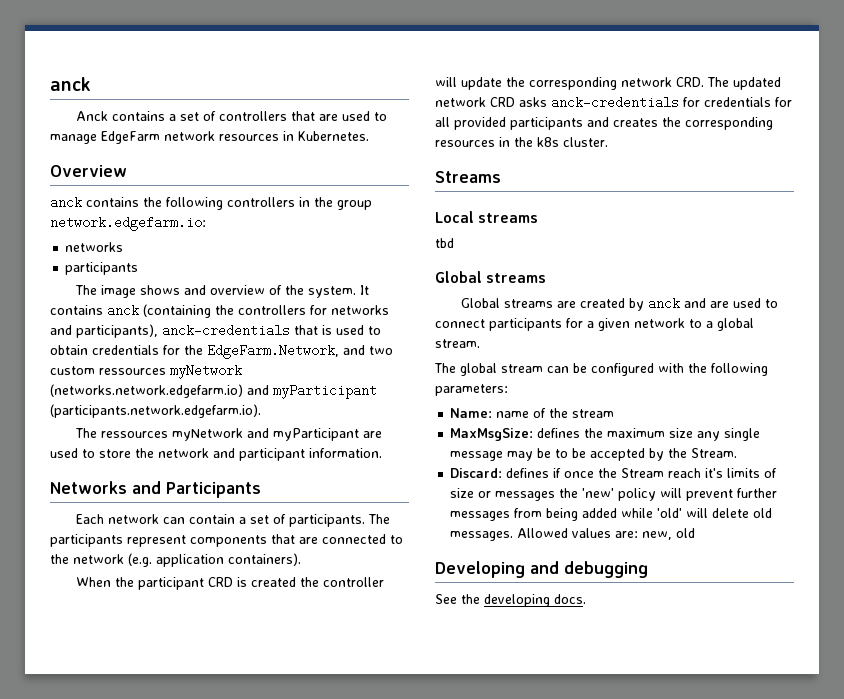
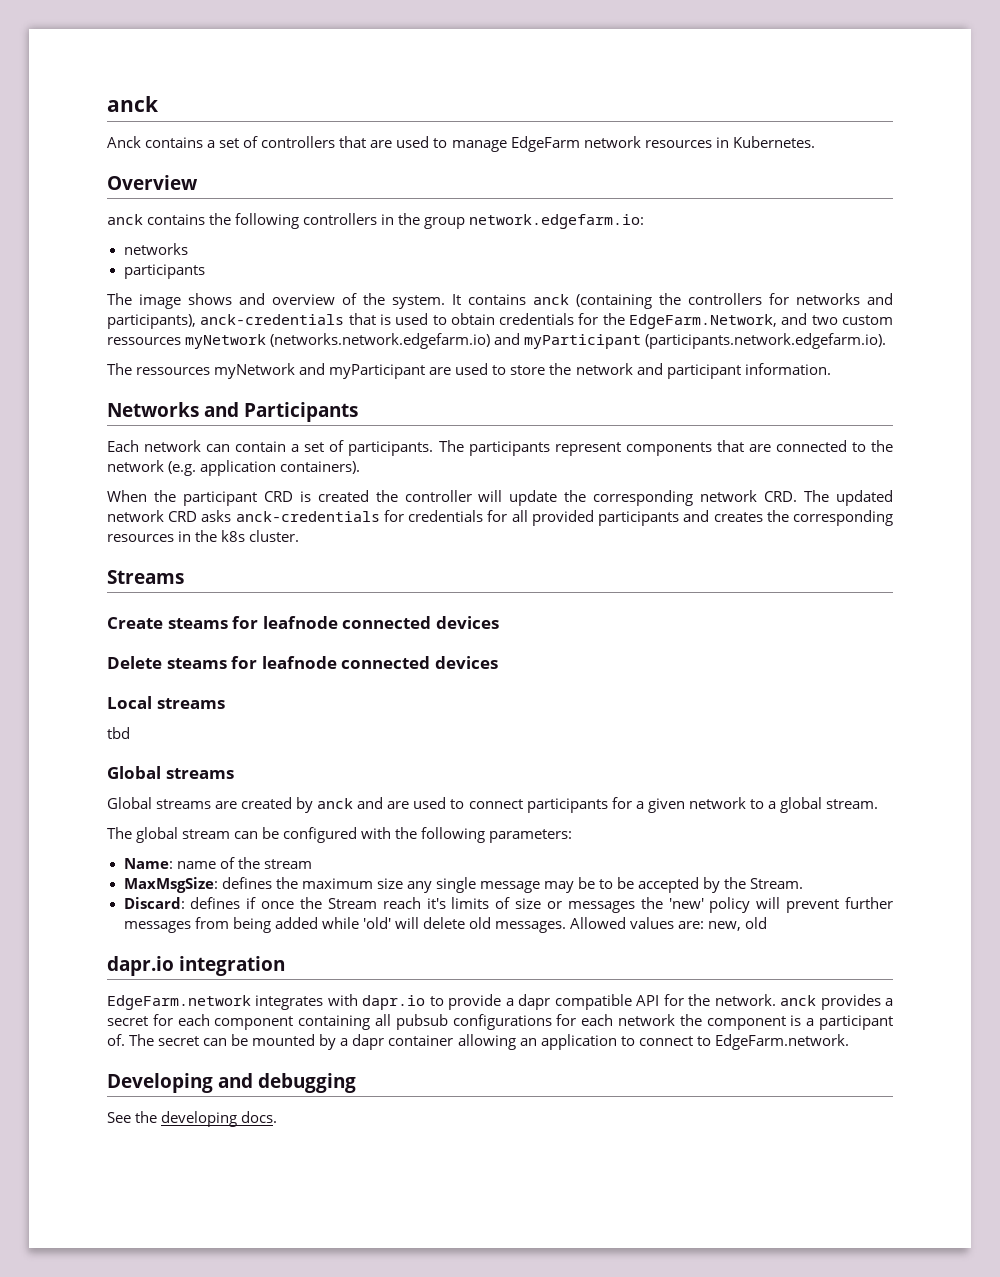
(501, 177) none -> [107,616,499,629] [107,656,498,669] // Create steams for leafnode connected devices // Delete steams for leafnode connected devices
(696, 533) none -> [107,956,286,976] [107,994,893,1010] [107,1014,893,1030] [107,1034,849,1050] // dapr.io integration // EdgeFarm.network integrates with dapr.io to provide a dapr compatible API for the network. anck provides a secret for each component containing all pubsub configurations for each network the component is a participant of. The secret can be mounted by a dapr container allowing an application to connect to EdgeFarm.network.

